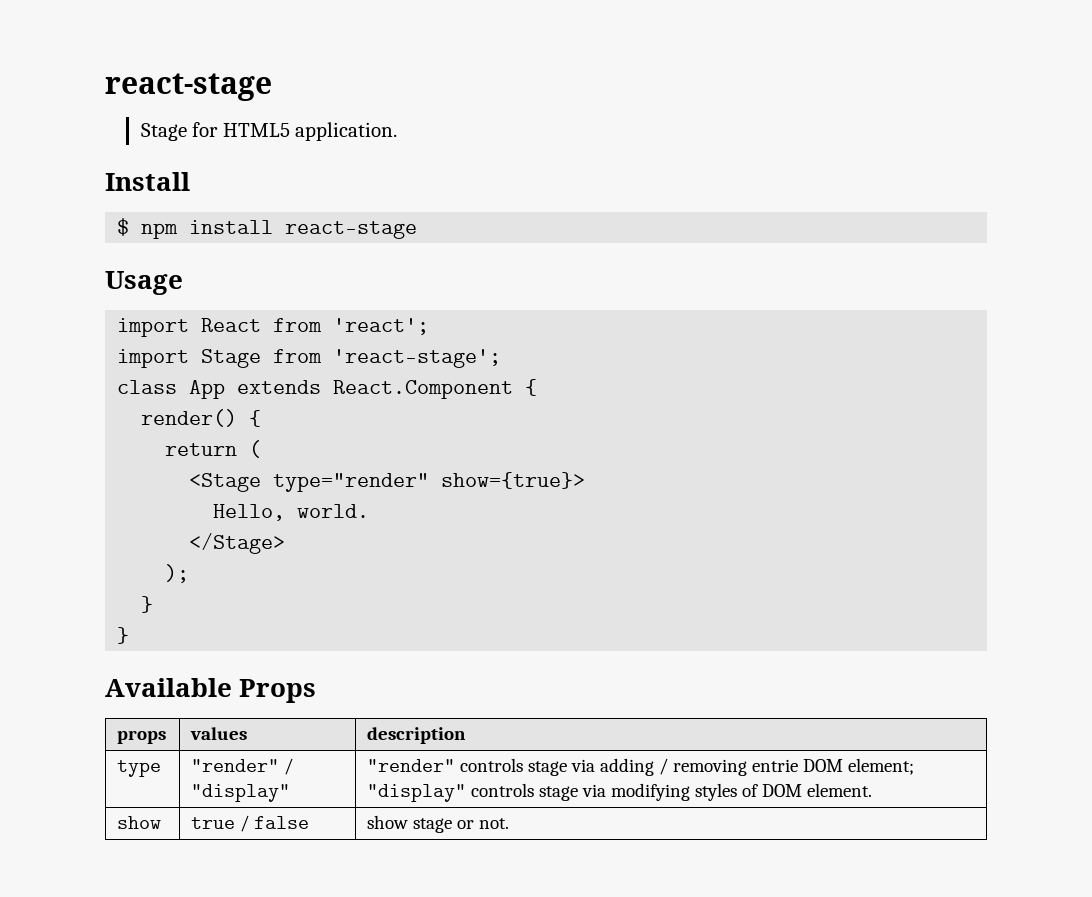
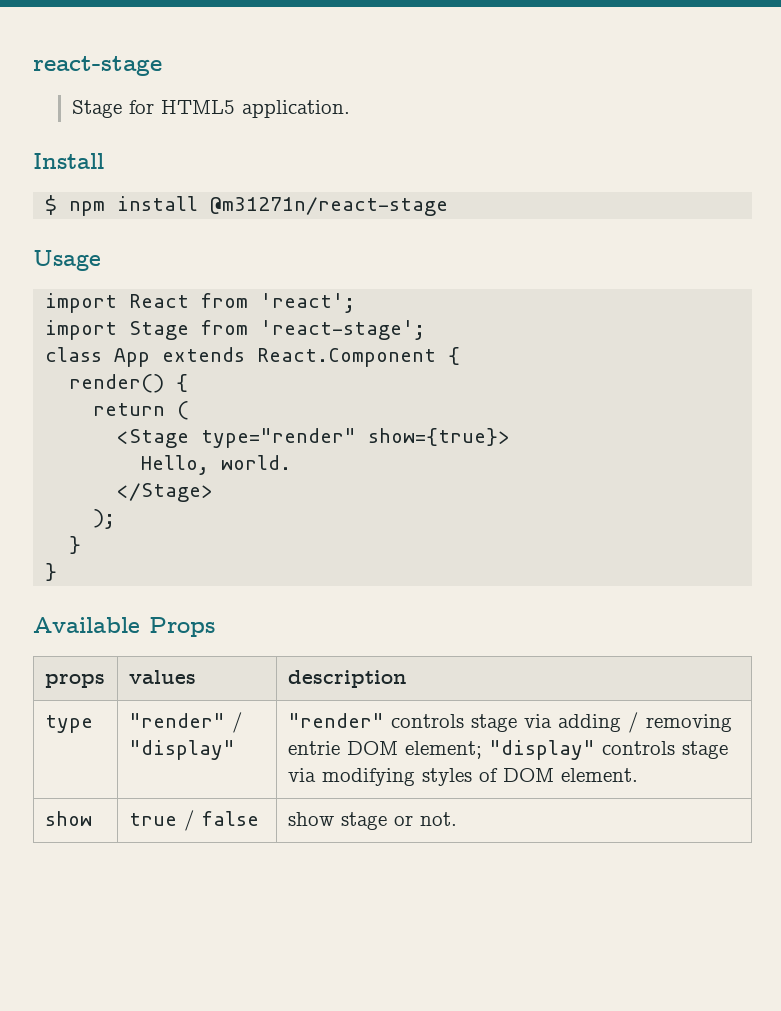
[285,221,418,239] react-stage -> [210,197,449,216] @m31271n/react-stage

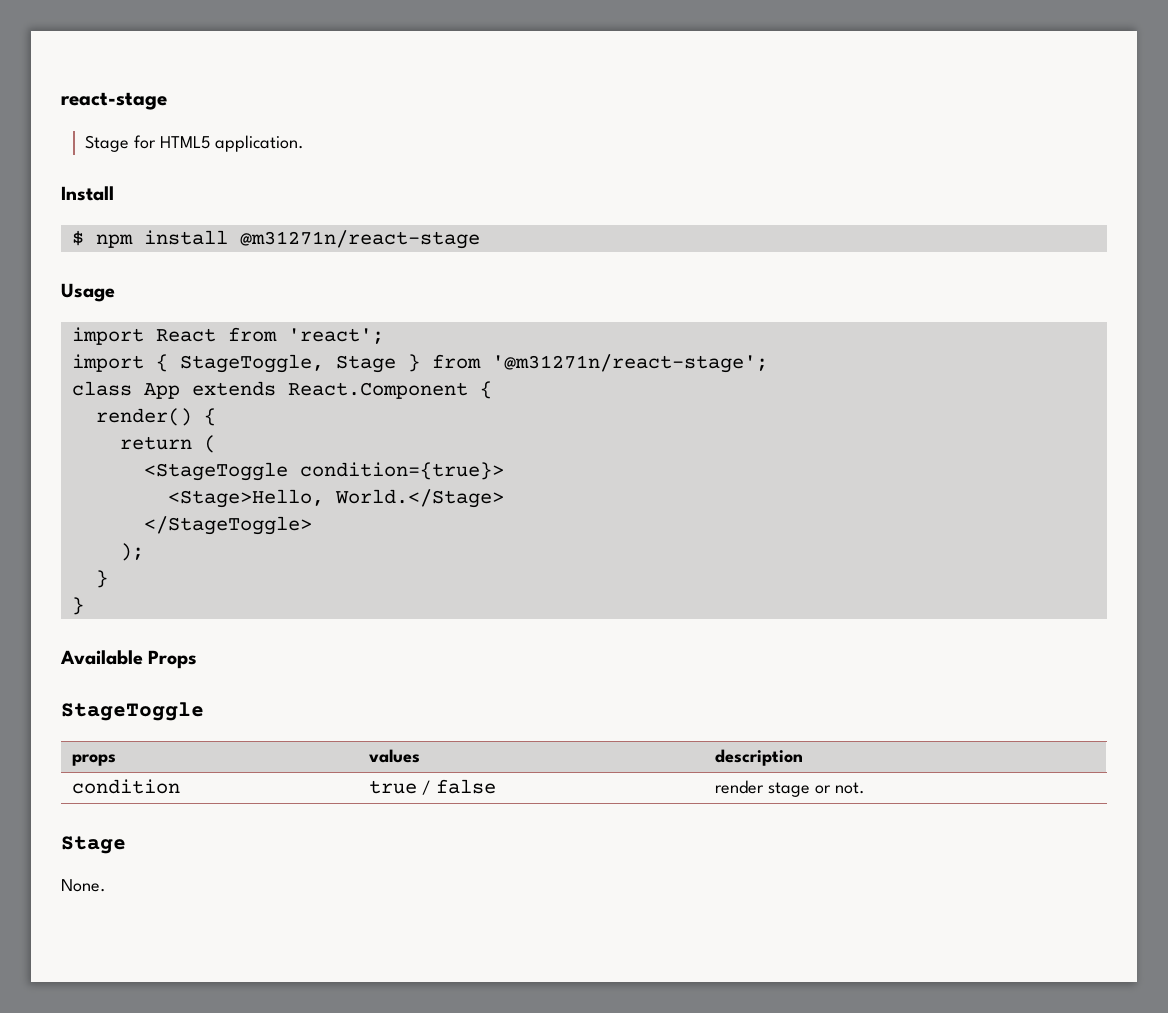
[129,320,426,340] Stage from 'react-stage'; -> [155,354,768,373] { StageToggle, Stage } from '@m31271n/react-stage';
[117,428,511,448] [141,455,292,475] [117,483,214,502] <Stage type="render" show={true}> // Hello, world. // </Stage> -> [143,462,504,481] [167,489,504,508] [143,516,312,535] <StageToggle condition={true}> // <Stage>Hello, World.</Stage> // </StageToggle>
(215, 627) none -> [61,702,204,721] // StageToggle
[44,715,93,733] [128,712,243,733] [128,740,235,760] [287,712,732,733] [287,740,728,760] [287,768,638,786] [44,811,92,826] type | "render" / "display" | "render" controls stage via adding / removing entrie DOM element; "display" controls stage via modifying styles of DOM element. // show -> [71,779,180,794] condition
[287,812,334,826] show -> [714,780,764,794] render
(457, 819) none -> [61,836,126,854] [61,879,106,892] // Stage // None.

